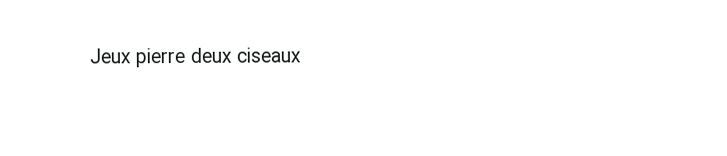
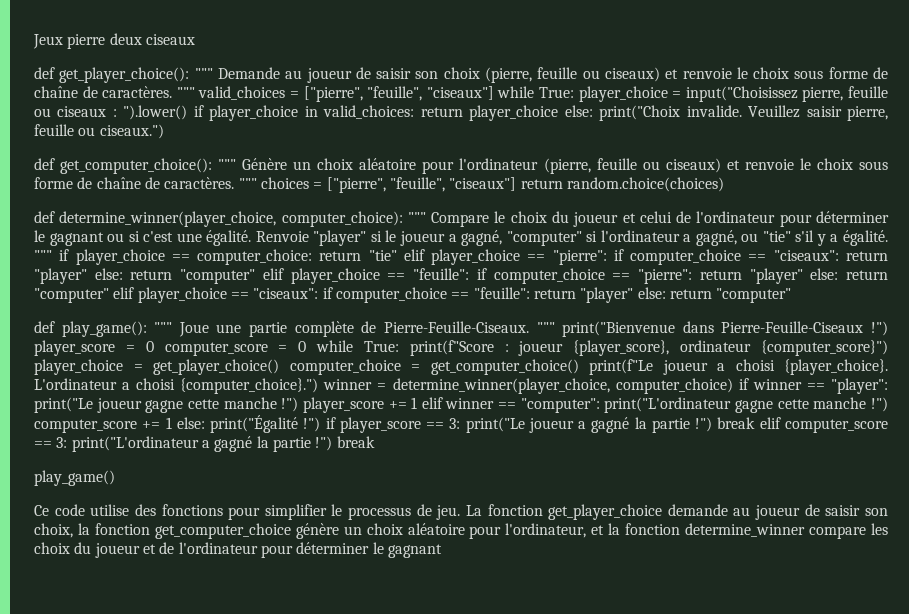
(301, 55) none -> [34,67,888,83] [34,86,889,102] [34,105,889,121] [34,124,164,139] [34,158,888,174] [34,177,724,193] [34,211,890,227] [34,230,888,246] [34,249,888,265] [34,268,889,284] [34,287,792,303] [34,321,889,337] [34,340,888,356] [34,359,888,375] [34,378,889,394] [34,397,888,413] [34,415,889,433] [34,436,375,452] [34,470,115,486] [34,504,889,520] [34,523,889,539] [34,542,442,558] // def get_player_choice(): """ Demande au joueur de saisir son choix (pierre, feuille ou ciseaux) et renvoie le choix sous forme de chaîne de caractères. """ valid_choices = ["pierre", "feuille", "ciseaux"] while True: player_choice = input("Choisissez pierre, feuille ou ciseaux : ").lower() if player_choice in valid_choices: return player_choice else: print("Choix invalide. Veuillez saisir pierre, feuille ou ciseaux.") // def get_computer_choice(): """ Génère un choix aléatoire pour l'ordinateur (pierre, feuille ou ciseaux) et renvoie le choix sous forme de chaîne de caractères. """ choices = ["pierre", "feuille", "ciseaux"] return random.choice(choices) // def determine_winner(player_choice, computer_choice): """ Compare le choix du joueur et celui de l'ordinateur pour déterminer le gagnant ou si c'est une égalité. Renvoie "player" si le joueur a gagné, "computer" si l'ordinateur a gagné, ou "tie" s'il y a égalité. """ if player_choice == computer_choice: return "tie" elif player_choice == "pierre": if computer_choice == "ciseaux": return "player" else: return "computer" elif player_choice == "feuille": if computer_choice == "pierre": return "player" else: return "computer" elif player_choice == "ciseaux": if computer_choice == "feuille": return "player" else: return "computer" // def play_game(): """ Joue une partie complète de Pierre-Feuille-Ciseaux. """ print("Bienvenue dans Pierre-Feuille-Ciseaux !") player_score = 0 computer_score = 0 while True: print(f"Score : joueur {player_score}, ordinateur {computer_score}") player_choice = get_player_choice() computer_choice = get_computer_choice() print(f"Le joueur a choisi {player_choice}. L'ordinateur a choisi {computer_choice}.") winner = determine_winner(player_choice, computer_choice) if winner == "player": print("Le joueur gagne cette manche !") player_score += 1 elif winner == "computer": print("L'ordinateur gagne cette manche !") computer_score += 1 else: print("Égalité !") if player_score == 3: print("Le joueur a gagné la partie !") break elif computer_score == 3: print("L'ordinateur a gagné la partie !") break // play_game() // Ce code utilise des fonctions pour simplifier le processus de jeu. La fonction get_player_choice demande au joueur de saisir son choix, la fonction get_computer_choice génère un choix aléatoire pour l'ordinateur, et la fonction determine_winner compare les choix du joueur et de l'ordinateur pour déterminer le gagnant

